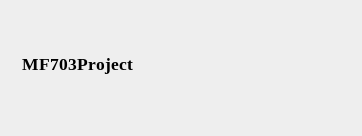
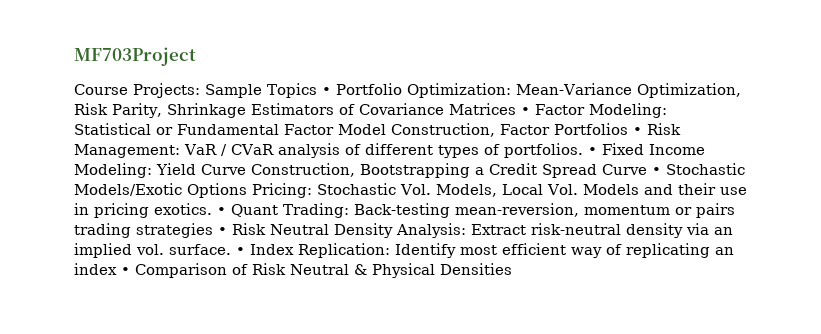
(133, 66) none -> [74,83,741,98] [74,103,667,118] [74,123,681,137] [74,143,705,158] [74,163,745,178] [74,183,747,198] [74,203,735,218] [74,223,733,238] [74,243,734,258] [74,263,512,278] // Course Projects: Sample Topics • Portfolio Optimization: Mean-Variance Optimization, Risk Parity, Shrinkage Estimators of Covariance Matrices • Factor Modeling: Statistical or Fundamental Factor Model Construction, Factor Portfolios • Risk Management: VaR / CVaR analysis of different types of portfolios. • Fixed Income Modeling: Yield Curve Construction, Bootstrapping a Credit Spread Curve • Stochastic Models/Exotic Options Pricing: Stochastic Vol. Models, Local Vol. Models and their use in pricing exotics. • Quant Trading: Back-testing mean-reversion, momentum or pairs trading strategies • Risk Neutral Density Analysis: Extract risk-neutral density via an implied vol. surface. • Index Replication: Identify most efficient way of replicating an index • Comparison of Risk Neutral & Physical Densities

